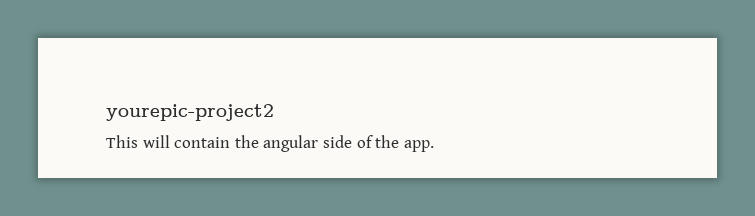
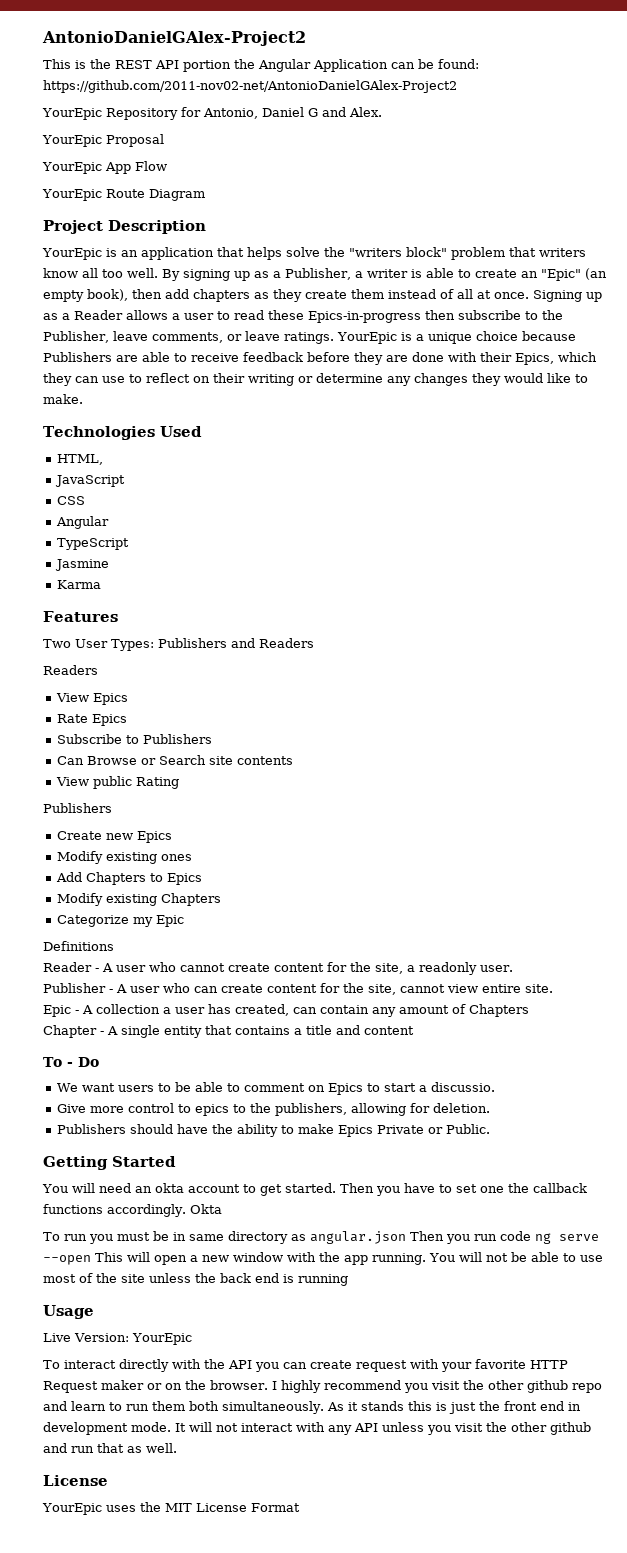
[106,104,274,121] [106,135,434,152] yourepic-project2 // This will contain the angular side of the app. -> [42,31,306,46] [43,59,479,72] [43,80,457,93] [42,107,382,120] [42,134,164,147] [42,161,167,174] [42,189,205,201] [43,220,206,234] [42,247,586,260] [43,268,607,281] [43,289,602,302] [43,310,563,323] [43,331,576,344] [43,352,597,365] [43,373,588,386] [43,394,83,404] [43,426,202,440] [56,454,103,465] [54,475,125,487] [56,496,85,505] [55,516,109,529] [56,538,129,550] [54,559,109,571] [56,580,101,589] [43,611,118,622] [43,638,314,651] [43,665,98,675] [55,693,128,705] [56,714,127,726] [56,734,212,744] [56,755,293,765] [55,776,179,789] [43,803,112,813] [56,831,172,843] [56,851,192,864] [55,872,202,885] [56,893,221,906] [56,915,184,927] [43,941,114,951] [43,962,513,975] [43,983,553,995] [43,1004,529,1017] [43,1025,414,1038] [43,1057,99,1067] [56,1082,495,1095] [56,1103,490,1116] [56,1124,490,1137] [43,1156,176,1170] [42,1183,587,1196] [43,1204,222,1217] [43,1231,599,1244] [43,1252,603,1265] [43,1273,348,1286] [43,1305,94,1319] [43,1333,192,1345] [43,1359,568,1372] [43,1380,602,1393] [43,1401,581,1414] [43,1422,591,1435] [43,1443,177,1453] [43,1475,108,1486] [42,1502,300,1515] AntonioDanielGAlex-Project2 // This is the REST API portion the Angular Application can be found: https://github.com/2011-nov02-net/AntonioDanielGAlex-Project2 // YourEpic Repository for Antonio, Daniel G and Alex. // YourEpic Proposal // YourEpic App Flow // YourEpic Route Diagram // Project Description // YourEpic is an application that helps solve the "writers block" problem that writers know all too well. By signing up as a Publisher, a writer is able to create an "Epic" (an empty book), then add chapters as they create them instead of all at once. Signing up as a Reader allows a user to read these Epics-in-progress then subscribe to the Publisher, leave comments, or leave ratings. YourEpic is a unique choice because Publishers are able to receive feedback before they are done with their Epics, which they can use to reflect on their writing or determine any changes they would like to make. // Technologies Used // HTML, // JavaScript // CSS // Angular // TypeScript // Jasmine // Karma // Features // Two User Types: Publishers and Readers // Readers // View Epics // Rate Epics // Subscribe to Publishers // Can Browse or Search site contents // View public Rating // Publishers // Create new Epics // Modify existing ones // Add Chapters to Epics // Modify existing Chapters // Categorize my Epic // Definitions // Reader - A user who cannot create content for the site, a readonly user. // Publisher - A user who can create content for the site, cannot view entire site. // Epic - A collection a user has created, can contain any amount of Chapters // Chapter - A single entity that contains a title and content // To - Do // We want users to be able to comment on Epics to start a discussio. // Give more control to epics to the publishers, allowing for deletion. // Publishers should have the ability to make Epics Private or Public. // Getting Started // You will need an okta account to get started. Then you have to set one the callback functions accordingly. Okta // To run you must be in same directory as angular.json Then you run code ng serve --open This will open a new window with the app running. You will not be able to use most of the site unless the back end is running // Usage // Live Version: YourEpic // To interact directly with the API you can create request with your favorite HTTP Request maker or on the browser. I highly recommend you visit the other github repo and learn to run them both simultaneously. As it stands this is just the front end in development mode. It will not interact with any API unless you visit the other github and run that as well. // License // YourEpic uses the MIT License Format

